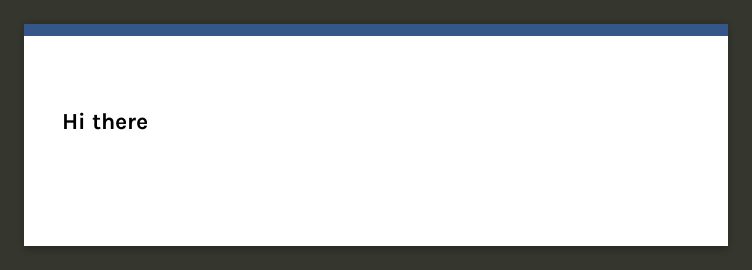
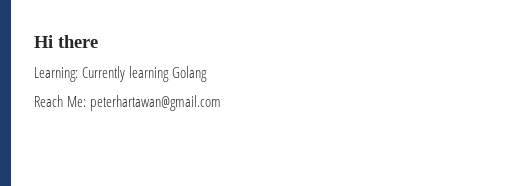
(149, 121) none -> [34,66,208,82] [34,95,222,111] // Learning: Currently learning Golang // Reach Me: peterhartawan@gmail.com

